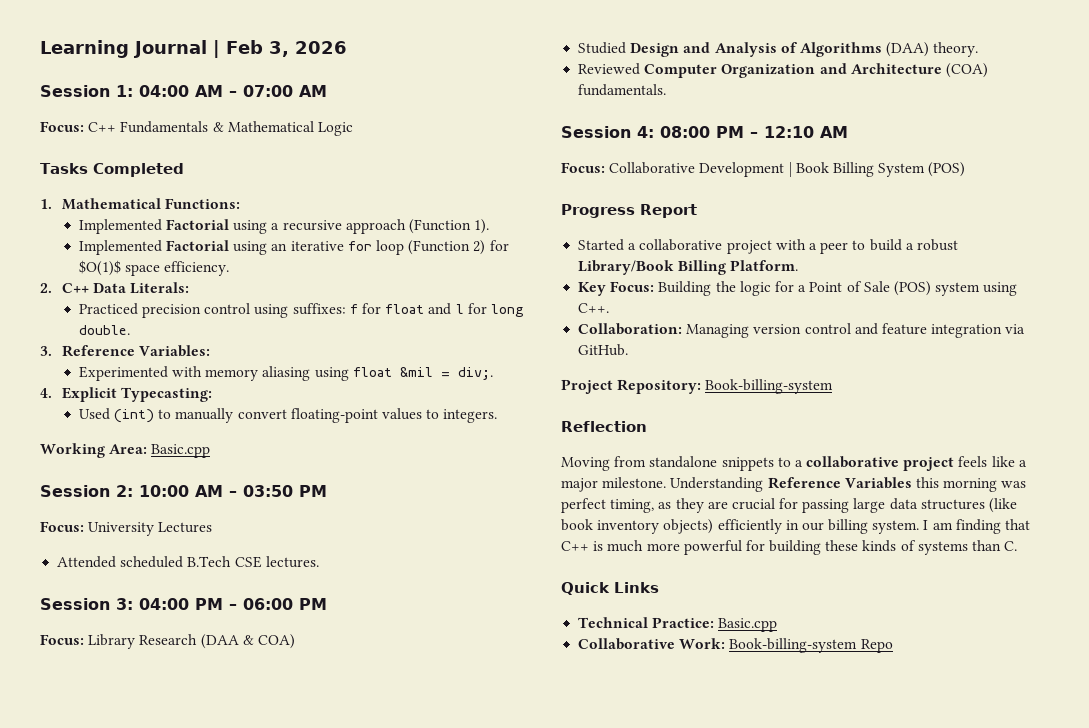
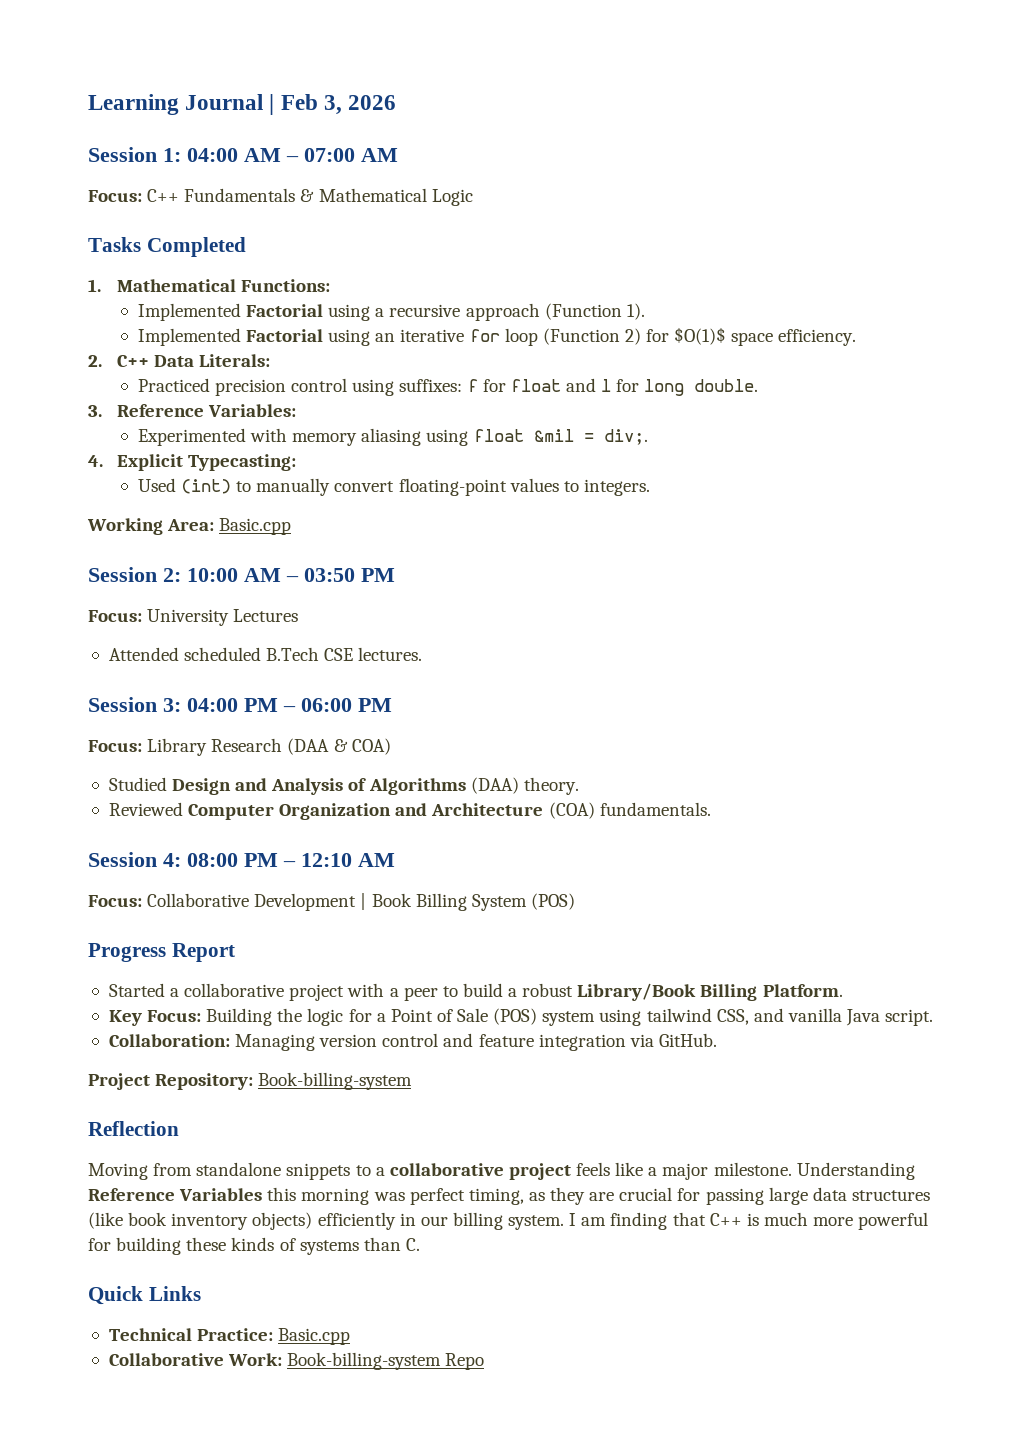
[578,303,610,313] C++. -> [646,1008,934,1026] tailwind CSS, and vanilla Java script.

